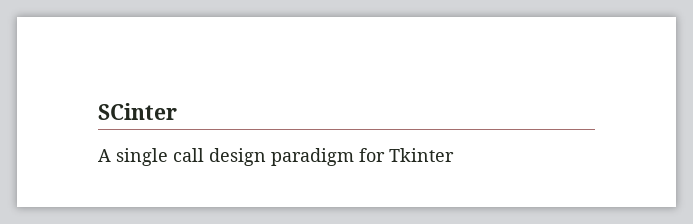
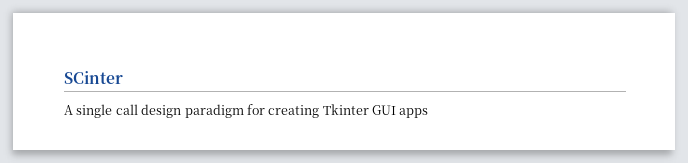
[389,148,454,162] Tkinter -> [268,104,429,118] creating Tkinter GUI apps

